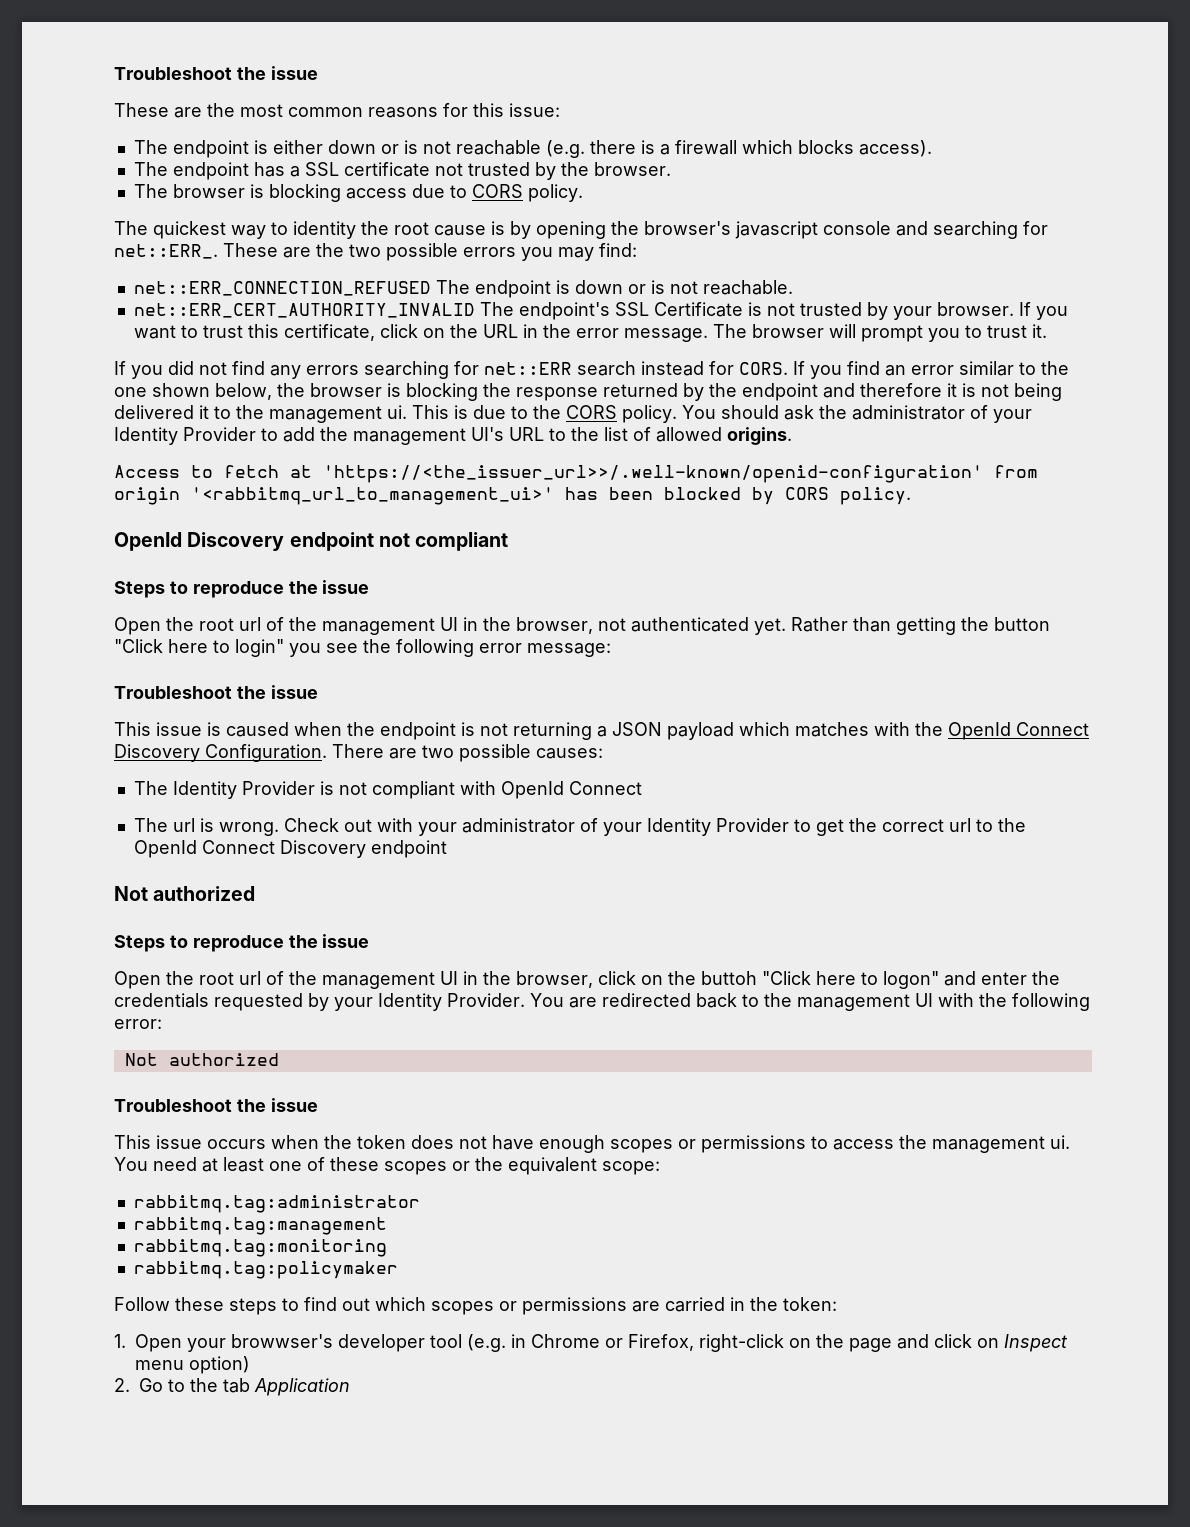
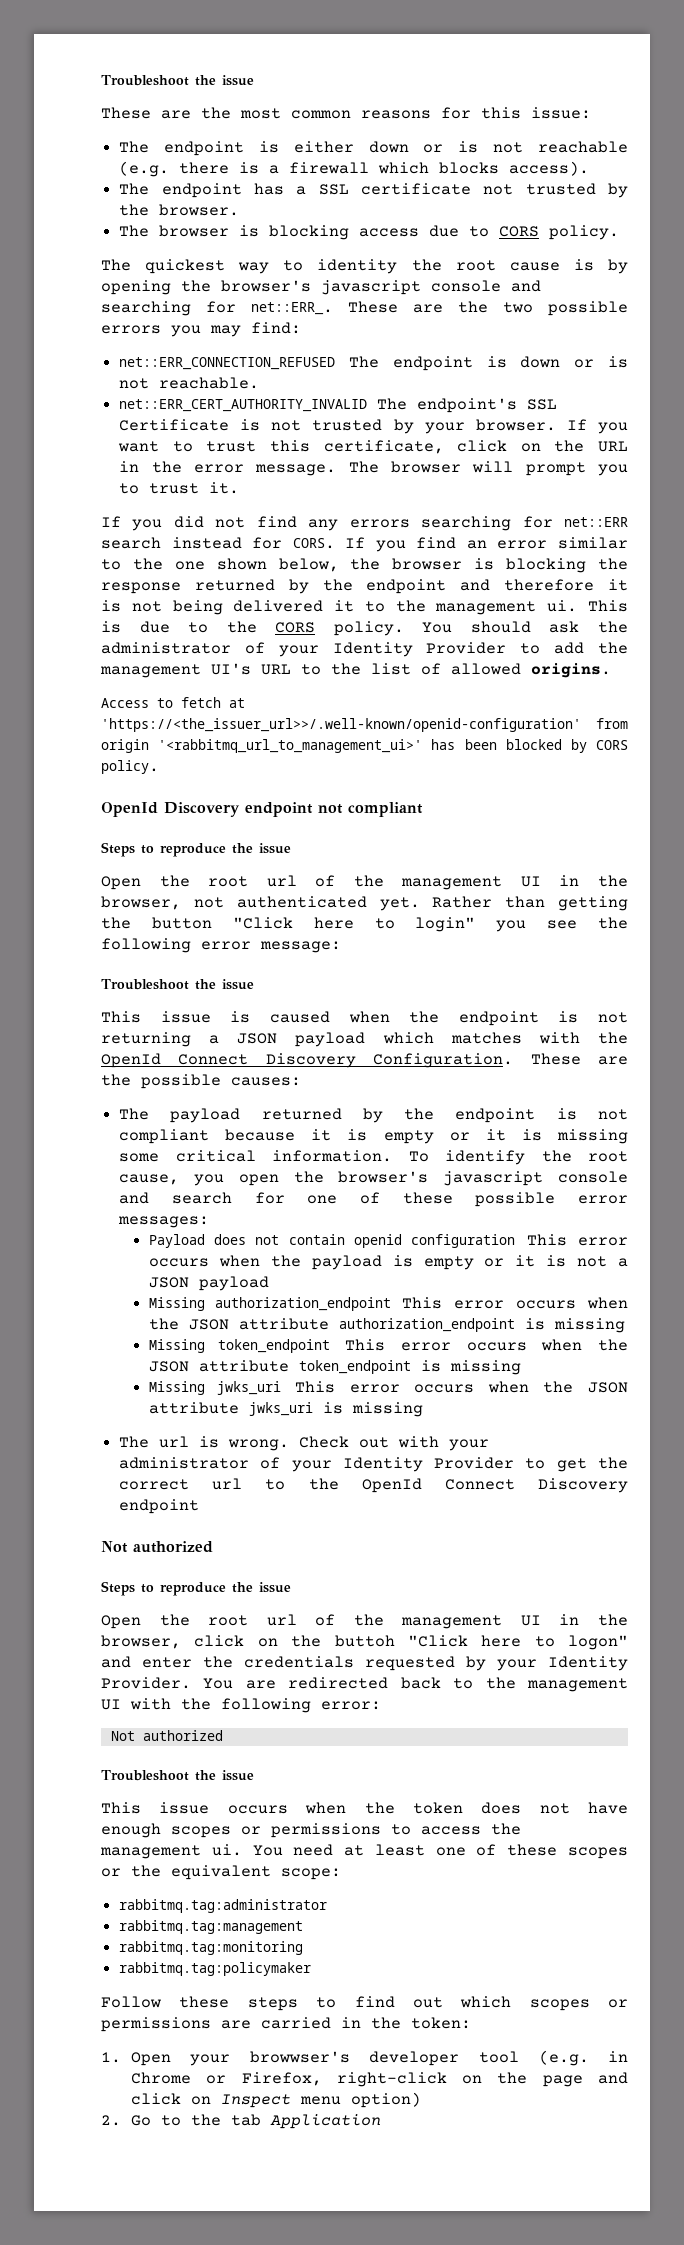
[332,744,454,759] There are two -> [530,1053,628,1065] [101,1074,131,1086] These are the
[172,781,642,799] Identity Provider is not compliant with OpenId Connect -> [170,1108,629,1123] [119,1129,628,1144] [119,1150,629,1165] [119,1171,628,1186] [119,1192,628,1207] [118,1216,210,1228] [149,1234,628,1248] [149,1255,629,1270] [149,1276,270,1291] [149,1297,628,1311] [149,1318,626,1333] [149,1339,628,1353] [149,1360,522,1375] [149,1381,629,1395] [149,1402,424,1417] payload returned by the endpoint is not compliant because it is empty or it is missing some critical information. To identify the root cause, you open the browser's javascript console and search for one of these possible error messages: // Payload does not contain openid configuration This error occurs when the payload is empty or it is not a JSON payload // Missing authorization_endpoint This error occurs when the JSON attribute authorization_endpoint is missing // Missing token_endpoint This error occurs when the JSON attribute token_endpoint is missing // Missing jwks_uri This error occurs when the JSON attribute jwks_uri is missing

